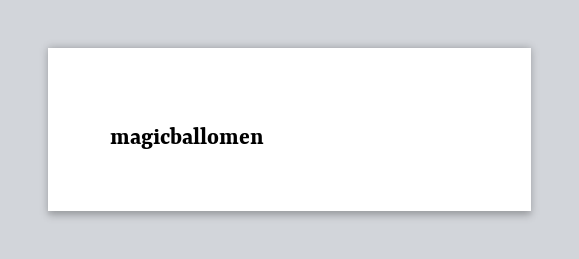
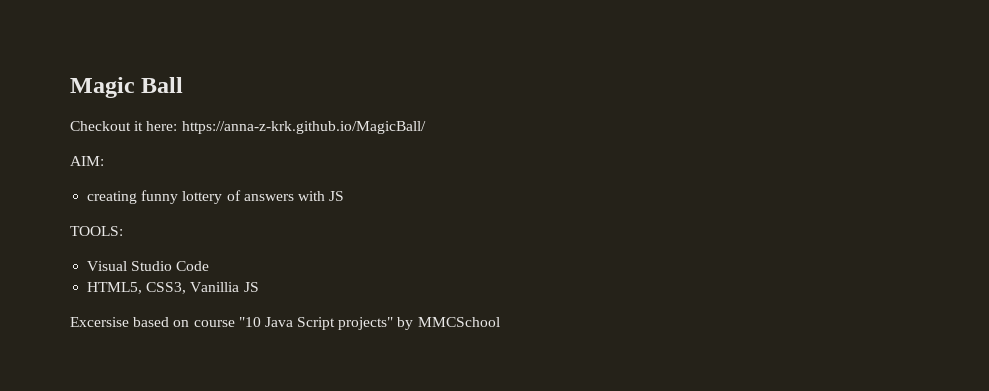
[110,127,264,149] magicballomen -> [70,77,184,98] [70,121,426,134] [70,156,104,166] [87,190,345,204] [70,226,123,236] [87,261,210,271] [87,282,259,294] [70,317,500,330] Magic Ball // Checkout it here: https://anna-z-krk.github.io/MagicBall/ // AIM: // creating funny lottery of answers with JS // TOOLS: // Visual Studio Code // HTML5, CSS3, Vanillia JS // Excersise based on course "10 Java Script projects" by MMCSchool

